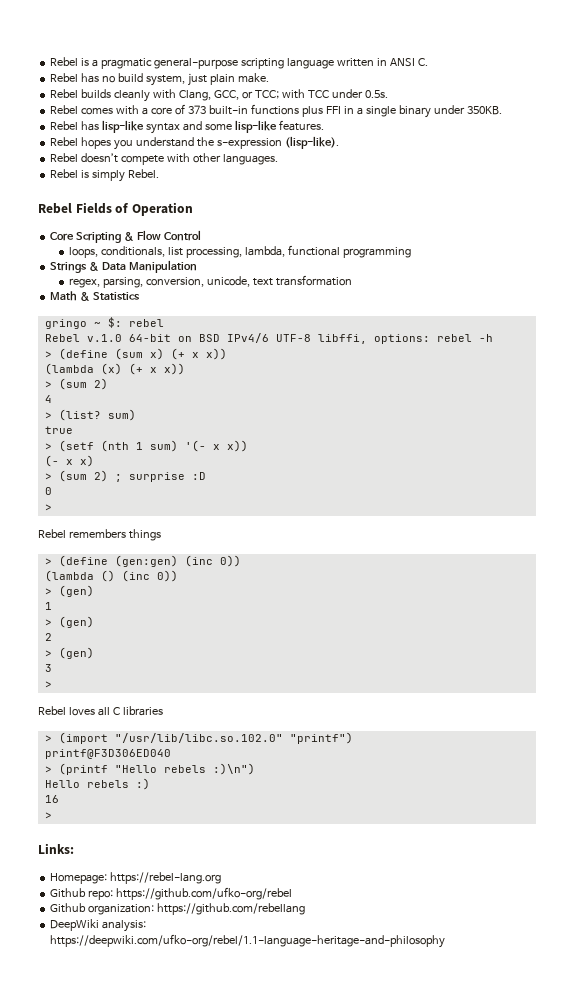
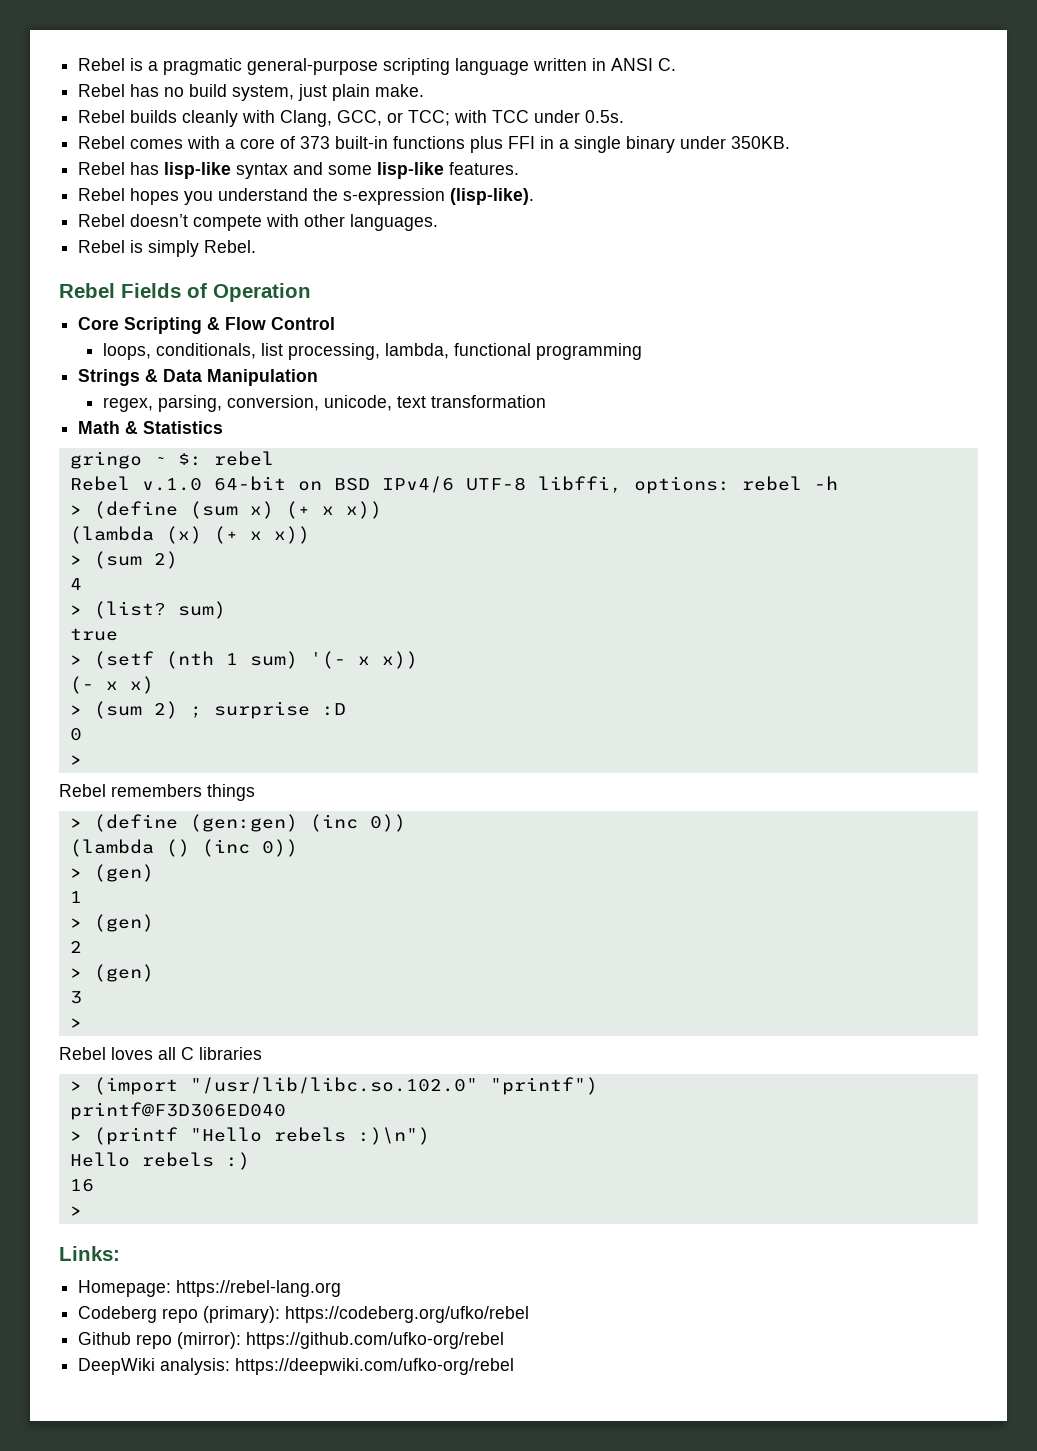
[50,887,293,900] [50,903,306,915] Github repo: https://github.com/ufko-org/rebel // Github organization: https://github.com/rebellang -> [78,1306,530,1323] [78,1332,505,1349] Codeberg repo (primary): https://codeberg.org/ufko/rebel // Github repo (mirror): https://github.com/ufko-org/rebel
[50,934,446,948] https://deepwiki.com/ufko-org/rebel/1.1-language-heritage-and-philosophy -> [235,1358,515,1375] https://deepwiki.com/ufko-org/rebel

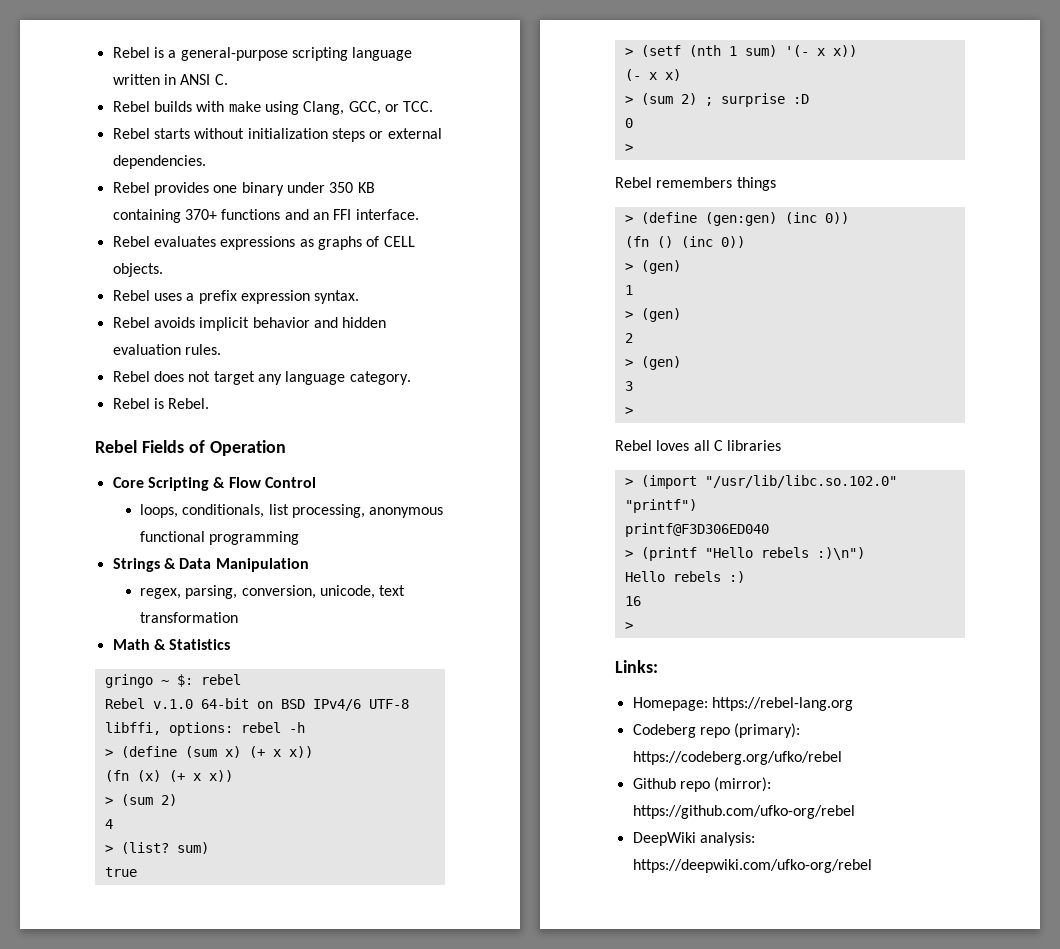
[163,58,243,75] pragmatic -> (177, 54) none
[130,84,425,101] [78,110,625,127] [78,136,791,153] [78,162,520,179] [78,188,535,205] [78,214,439,231] [78,240,200,257] has no build system, just plain make. // Rebel builds cleanly with Clang, GCC, or TCC; with TCC under 0.5s. // Rebel comes with a core of 373 built-in functions plus FFI in a single binary under 350KB. // Rebel has lisp-like syntax and some lisp-like features. // Rebel hopes you understand the s-expression (lisp-like). // Rebel doesn’t compete with other languages. // Rebel is simply -> [153,101,434,115] [112,128,442,142] [112,155,206,169] [112,182,375,196] [112,209,419,223] [112,236,415,250] [112,263,163,277] [112,290,360,304] [112,317,387,331] [112,344,221,355] [112,371,411,385] [112,398,164,409] builds with make using Clang, GCC, or TCC. // Rebel starts without initialization steps or external dependencies. // Rebel provides one binary under 350 KB containing 370+ functions and an FFI interface. // Rebel evaluates expressions as graphs of CELL objects. // Rebel uses a prefix expression syntax. // Rebel avoids implicit behavior and hidden evaluation rules. // Rebel does not target any language category. // Rebel is
[384,343,449,359] lambda, -> [369,507,444,518] anonymous
[69,526,154,544] (lambda -> [104,770,129,782] (fn
[69,839,154,857] (lambda -> [624,236,649,248] (fn

